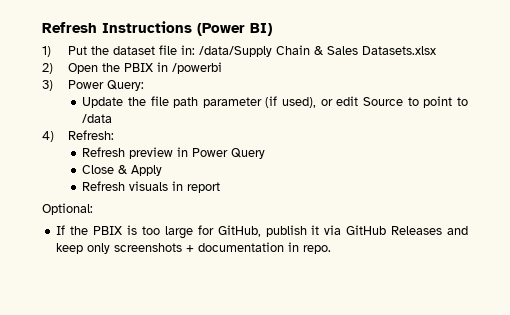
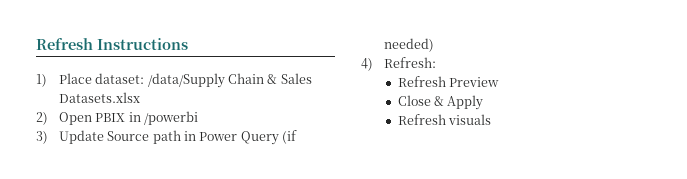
[197,23,272,36] (Power BI) -> (188, 44) none
[67,45,195,55] Put the dataset file in: -> [58,73,145,84] Place dataset:
[101,63,120,72] the -> (92, 118) none
[67,80,144,91] [82,96,469,108] [82,114,113,123] Power Query: // Update the file path parameter (if used), or edit Source to point to /data -> [58,130,298,145] [383,38,434,52] Update Source path in Power Query (if needed)
[129,147,266,159] preview in Power Query -> [449,77,500,87] Preview
[172,181,221,193] [42,203,93,215] [56,225,468,239] [56,242,332,254] in report // Optional: // If the PBIX is too large for GitHub, publish it via GitHub Releases and keep only screenshots + documentation in repo. -> (492, 119) none

